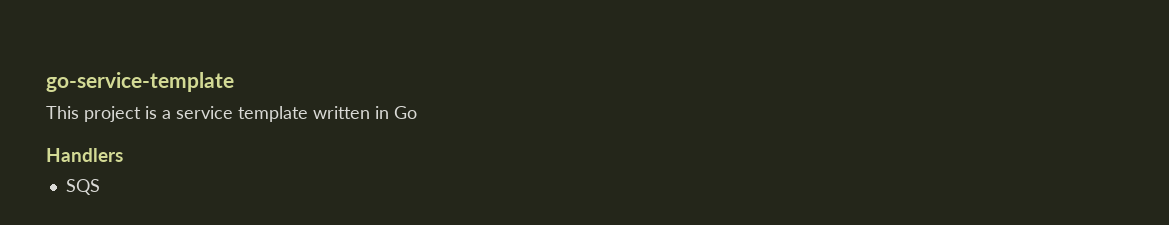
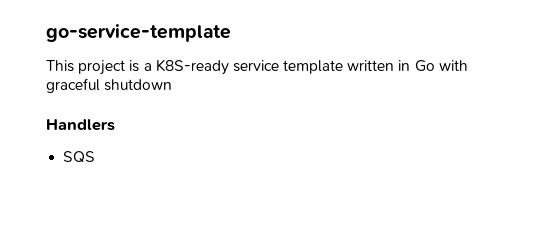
(171, 114) none -> [155,59,229,75] K8S-ready
(417, 112) none -> [438,60,468,71] [46,78,173,93] with graceful shutdown

